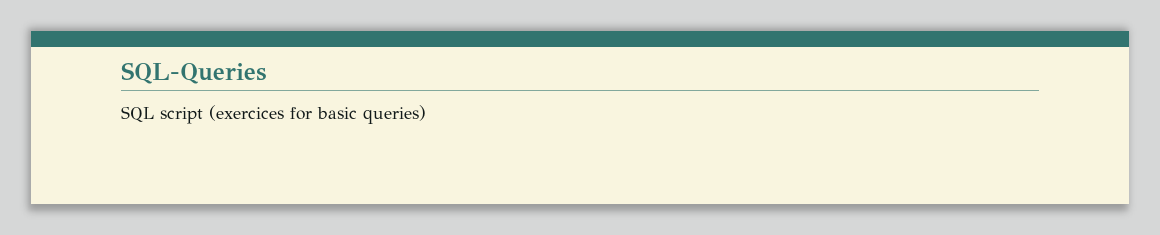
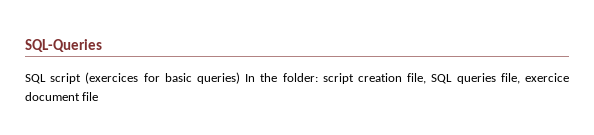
(426, 114) none -> [245,73,569,84] [25,92,99,101] In the folder: script creation file, SQL queries file, exercice document file

